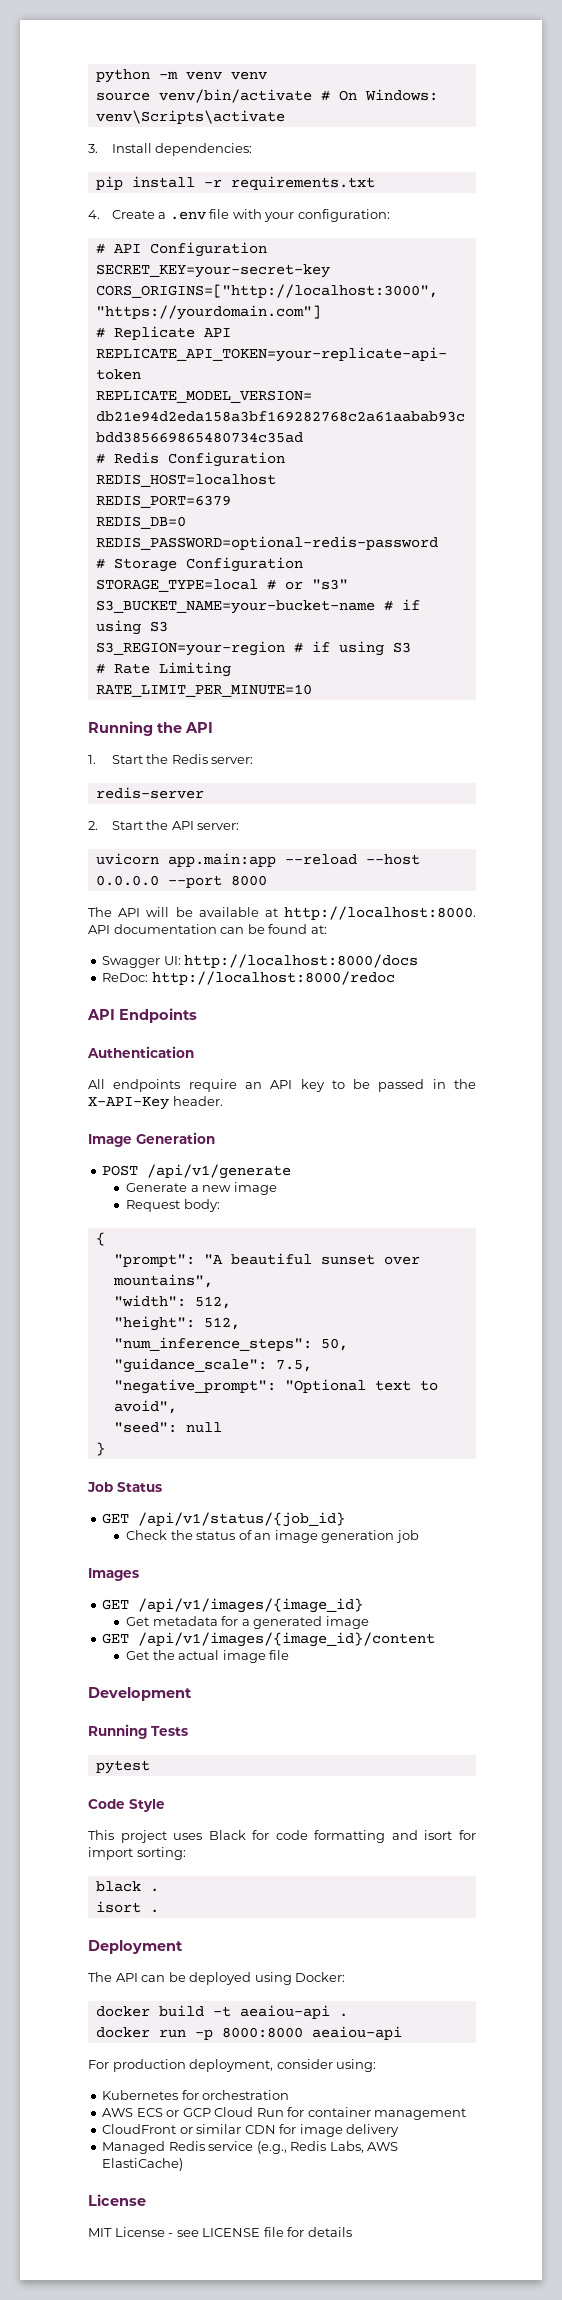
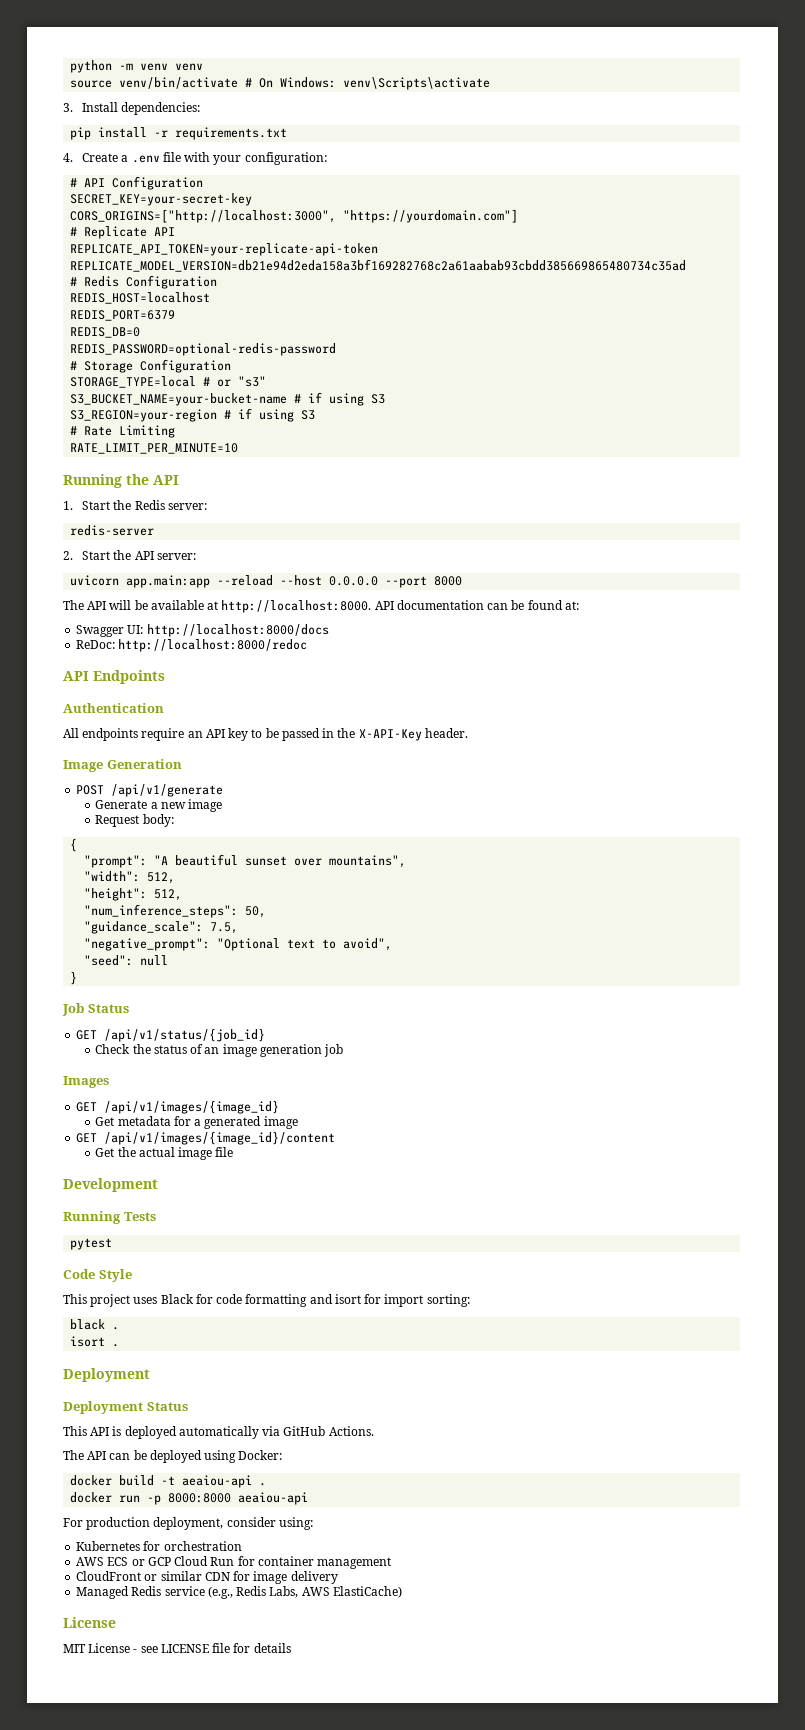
(183, 1947) none -> [63,1401,188,1414] [63,1426,374,1439] // Deployment Status // This API is deployed automatically via GitHub Actions.

